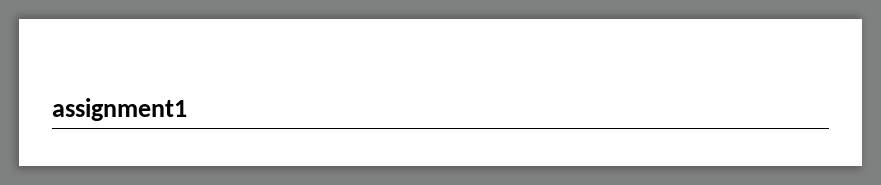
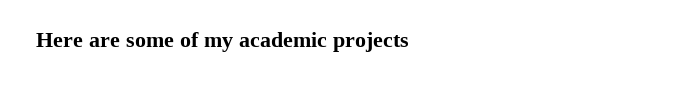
[52,98,187,121] assignment1 -> [36,32,409,52] Here are some of my academic projects

